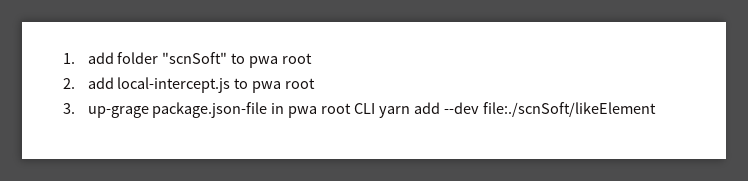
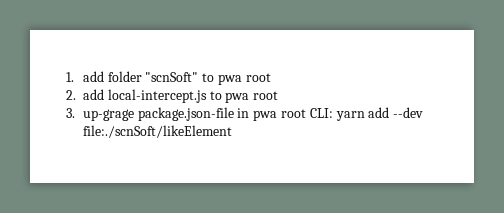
[354,103,376,114] CLI -> [309,108,333,118] CLI:

